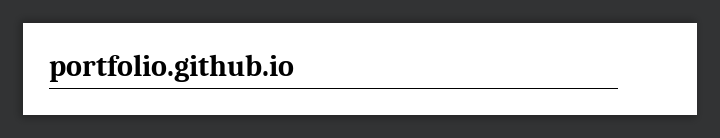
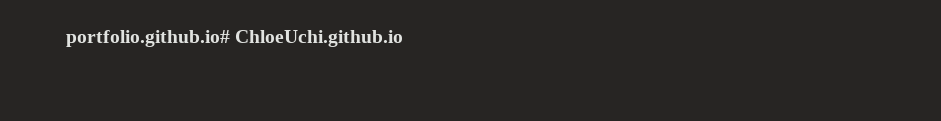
[49,54,294,82] portfolio.github.io -> [66,30,404,47] portfolio.github.io# ChloeUchi.github.io

